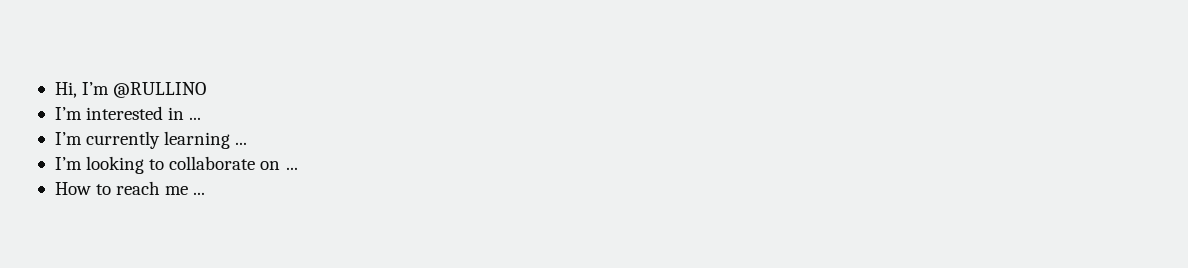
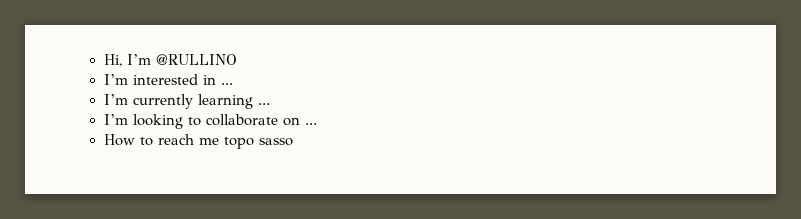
[193,192,206,195] ... -> [223,137,293,149] topo sasso

